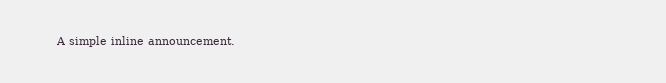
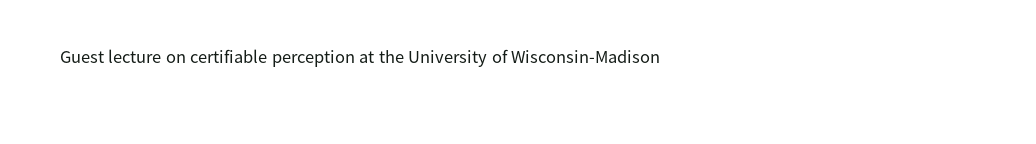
[56,36,235,47] A simple inline announcement. -> [60,49,661,67] Guest lecture on certifiable perception at the University of Wisconsin-Madison

